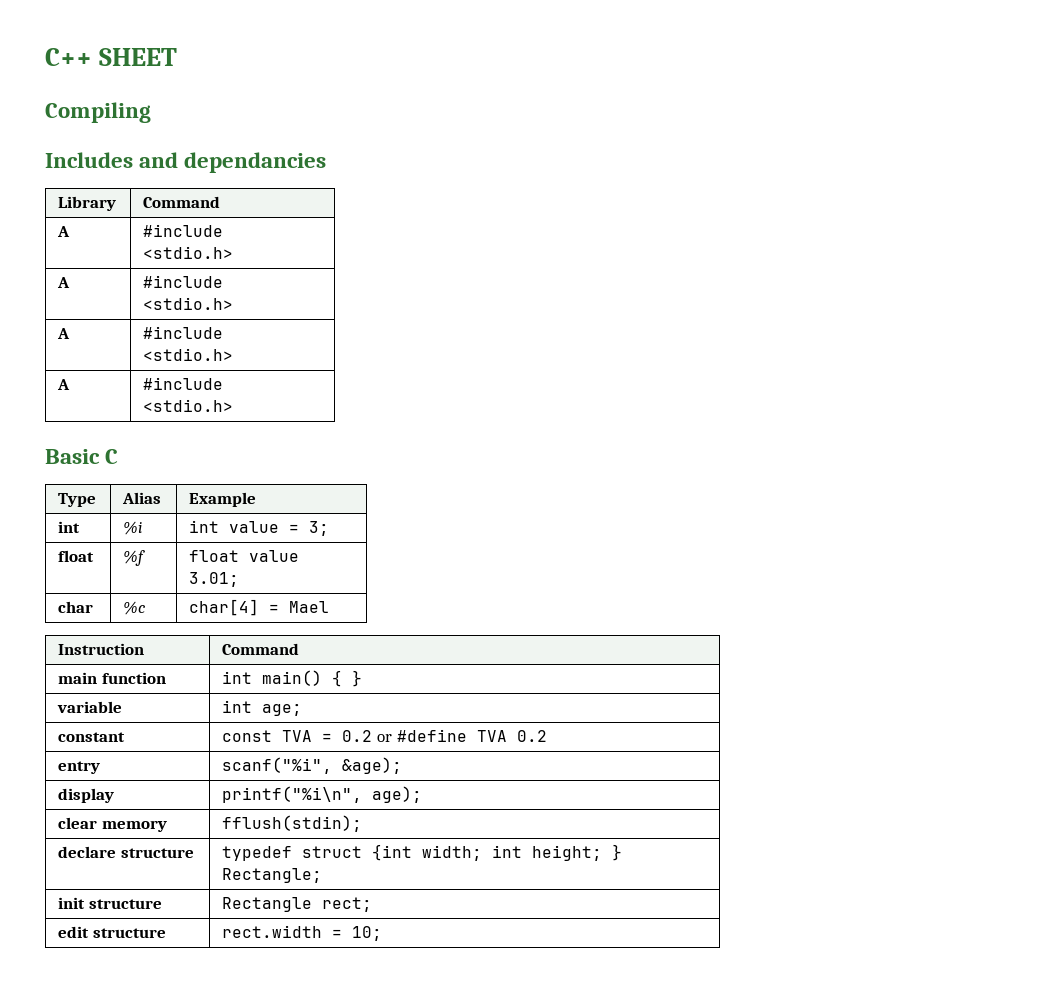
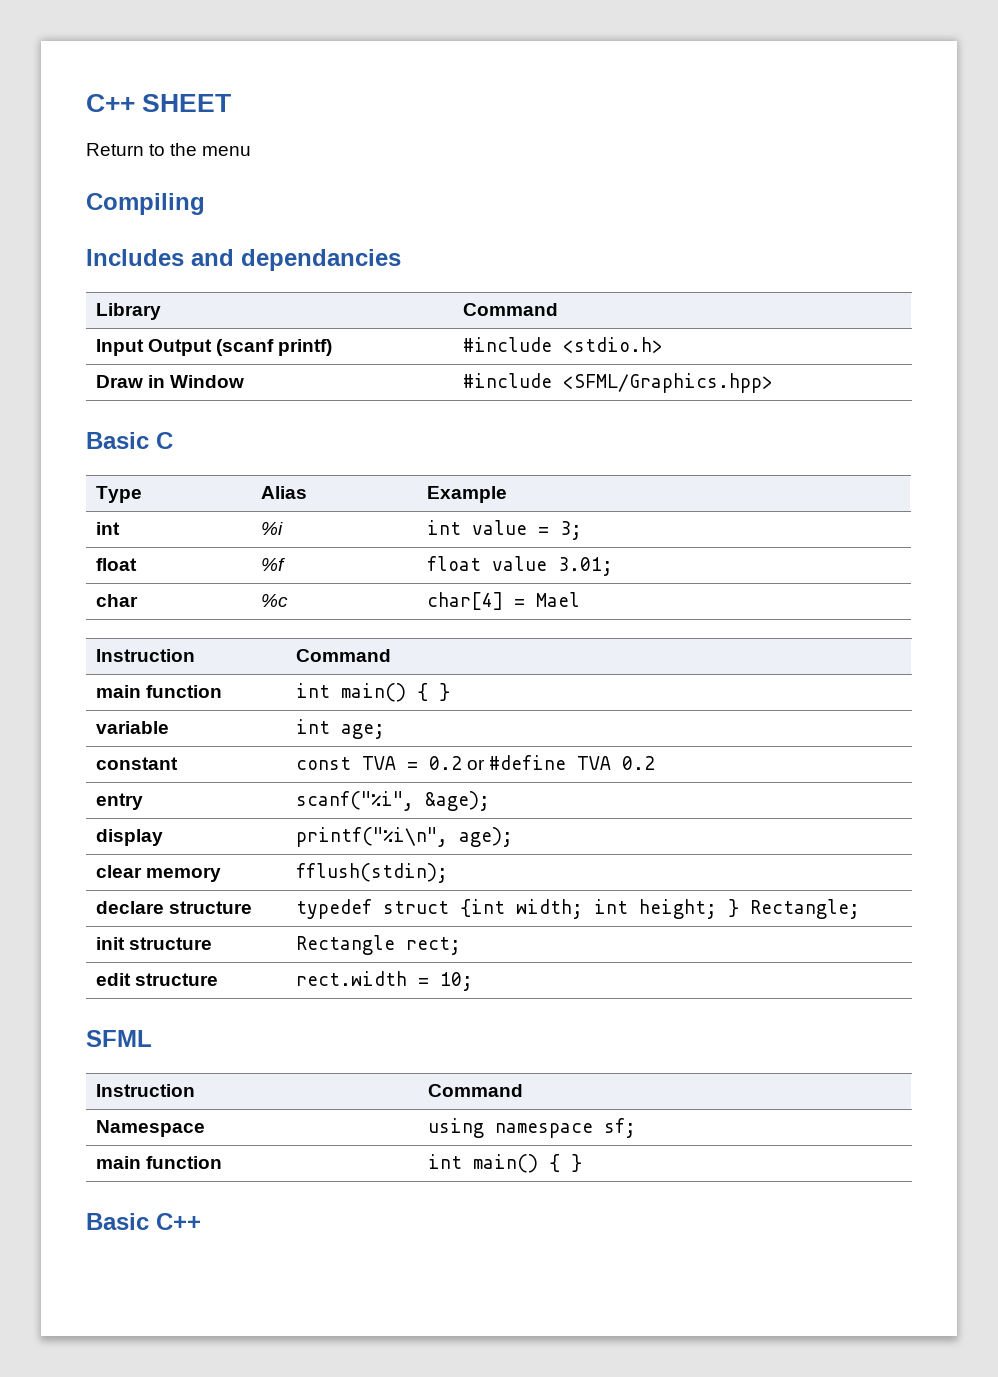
(178, 57) none -> [86,143,252,156] // Return to the menu
[57,226,71,237] [143,224,224,237] [143,246,234,259] [57,277,71,288] [143,275,224,288] [143,297,234,310] [57,328,71,339] [143,326,224,339] [143,348,234,361] [57,379,71,390] [143,377,224,390] [143,399,234,412] A | #include <stdio.h> // A | #include <stdio.h> // A | #include <stdio.h> // A | #include <stdio.h> -> [95,339,333,356] [462,337,663,353] [95,375,245,388] [462,373,773,393] Input Output (scanf printf) | #include <stdio.h> // Draw in Window | #include <SFML/Graphics.hpp>
(383, 933) none -> [86,1030,152,1047] [95,1084,195,1097] [427,1084,523,1097] [95,1120,205,1137] [427,1118,636,1138] [95,1156,222,1169] [427,1154,582,1173] [86,1213,201,1230] // SFML // Instruction | Command // Namespace | using namespace sf; // main function | int main() { } // Basic C++

